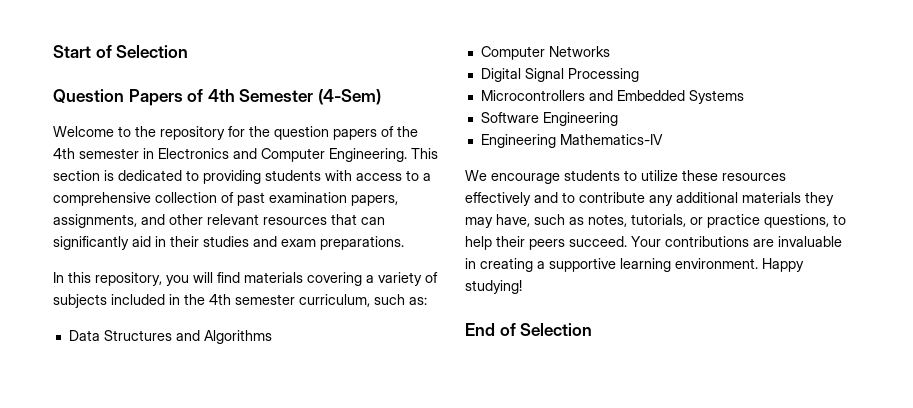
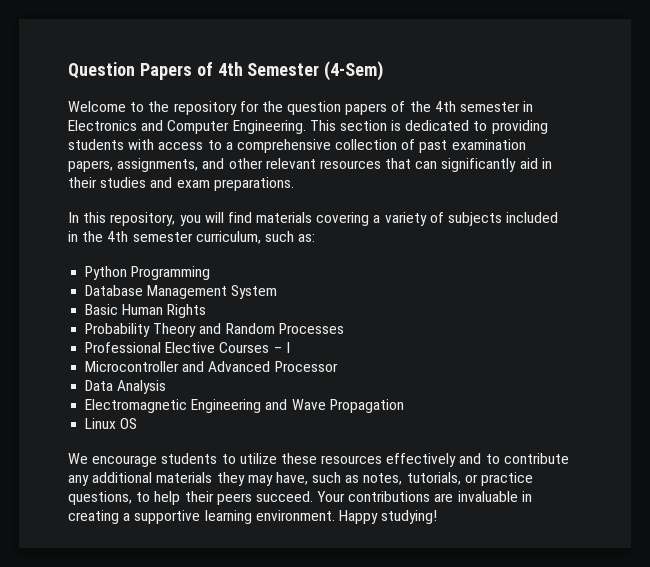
[53,45,189,58] Start of Selection // -> (68, 70) none
[68,330,272,344] [480,46,610,60] [480,68,639,82] [480,90,744,104] [480,112,618,126] [480,134,663,148] Data Structures and Algorithms // Computer Networks // Digital Signal Processing // Microcontrollers and Embedded Systems // Software Engineering // Engineering Mathematics-IV -> [85,266,211,280] [85,285,278,299] [85,304,207,318] [85,323,344,337] [85,342,290,353] [85,361,338,372] [85,380,167,394] [85,399,404,413] [85,418,138,429] Python Programming // Database Management System // Basic Human Rights // Probability Theory and Random Processes // Professional Elective Courses – I // Microcontroller and Advanced Processor // Data Analysis // Electromagnetic Engineering and Wave Propagation // Linux OS
[465,323,593,336] // End of Selection -> (438, 517) none

